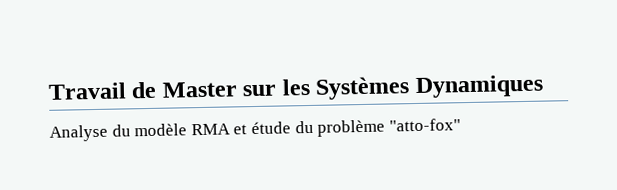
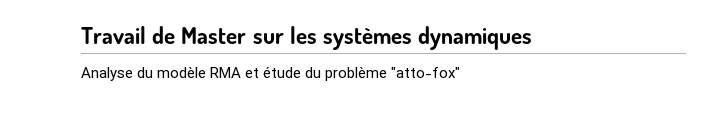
[315,74,544,100] Systèmes Dynamiques -> [323,26,533,50] systèmes dynamiques

